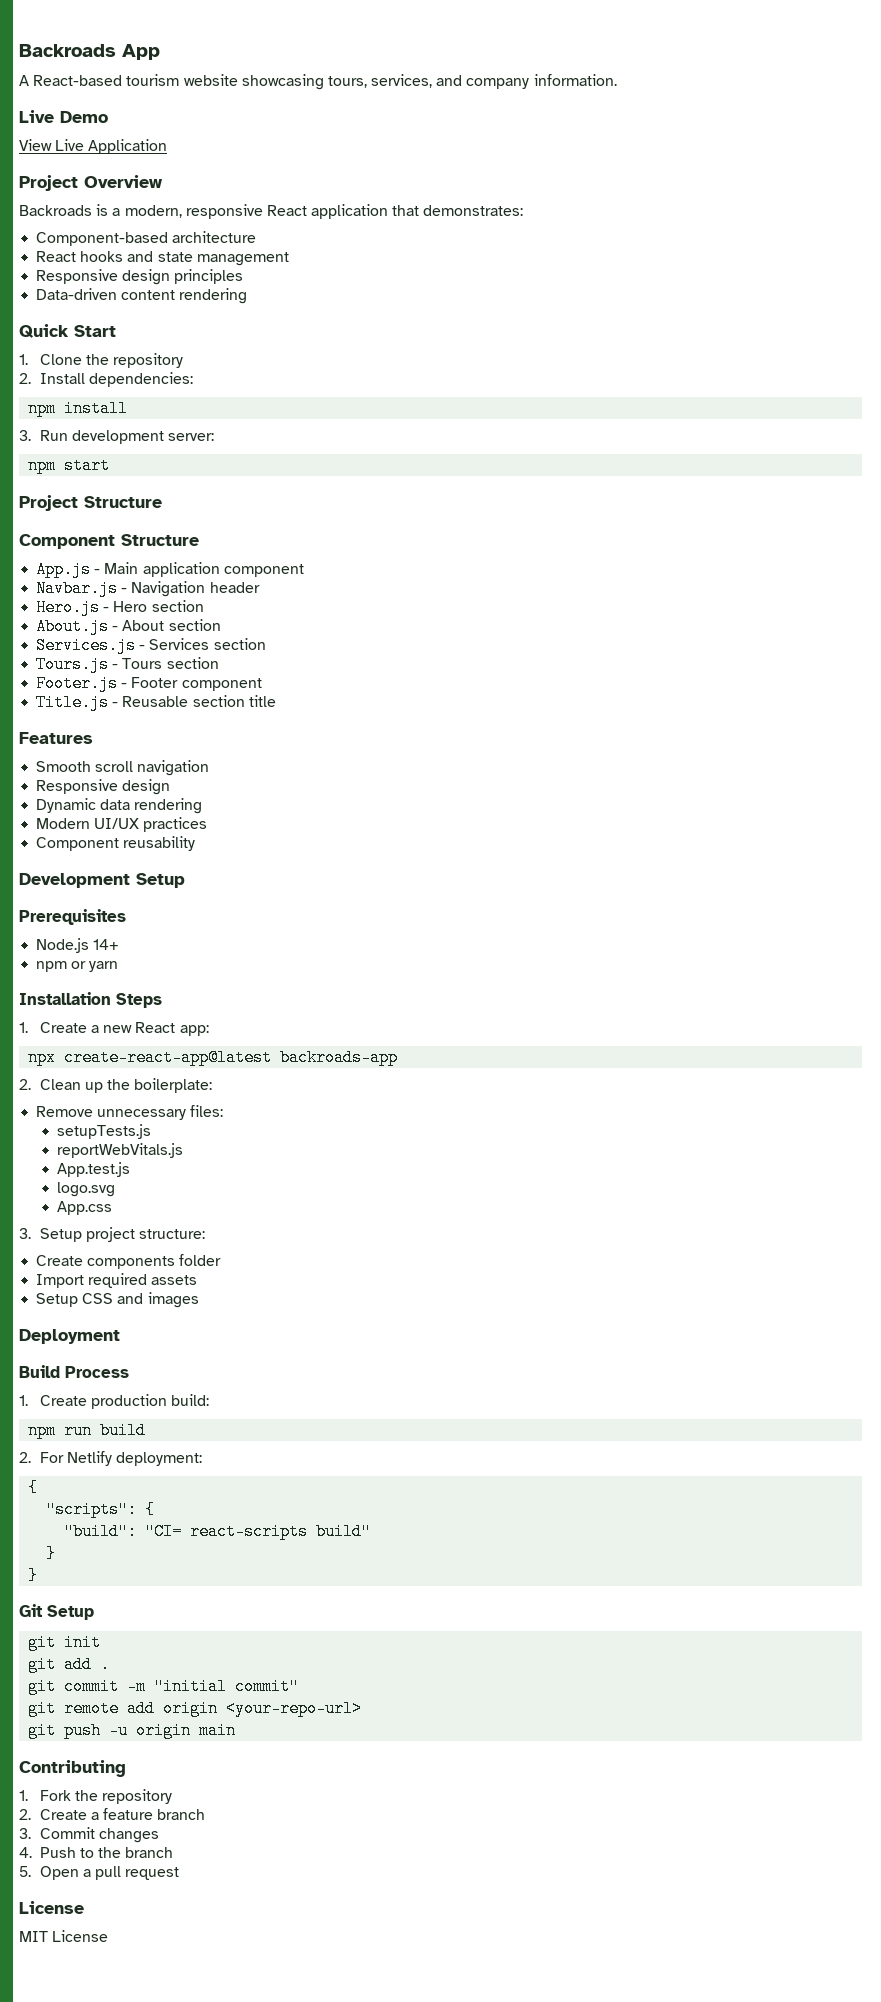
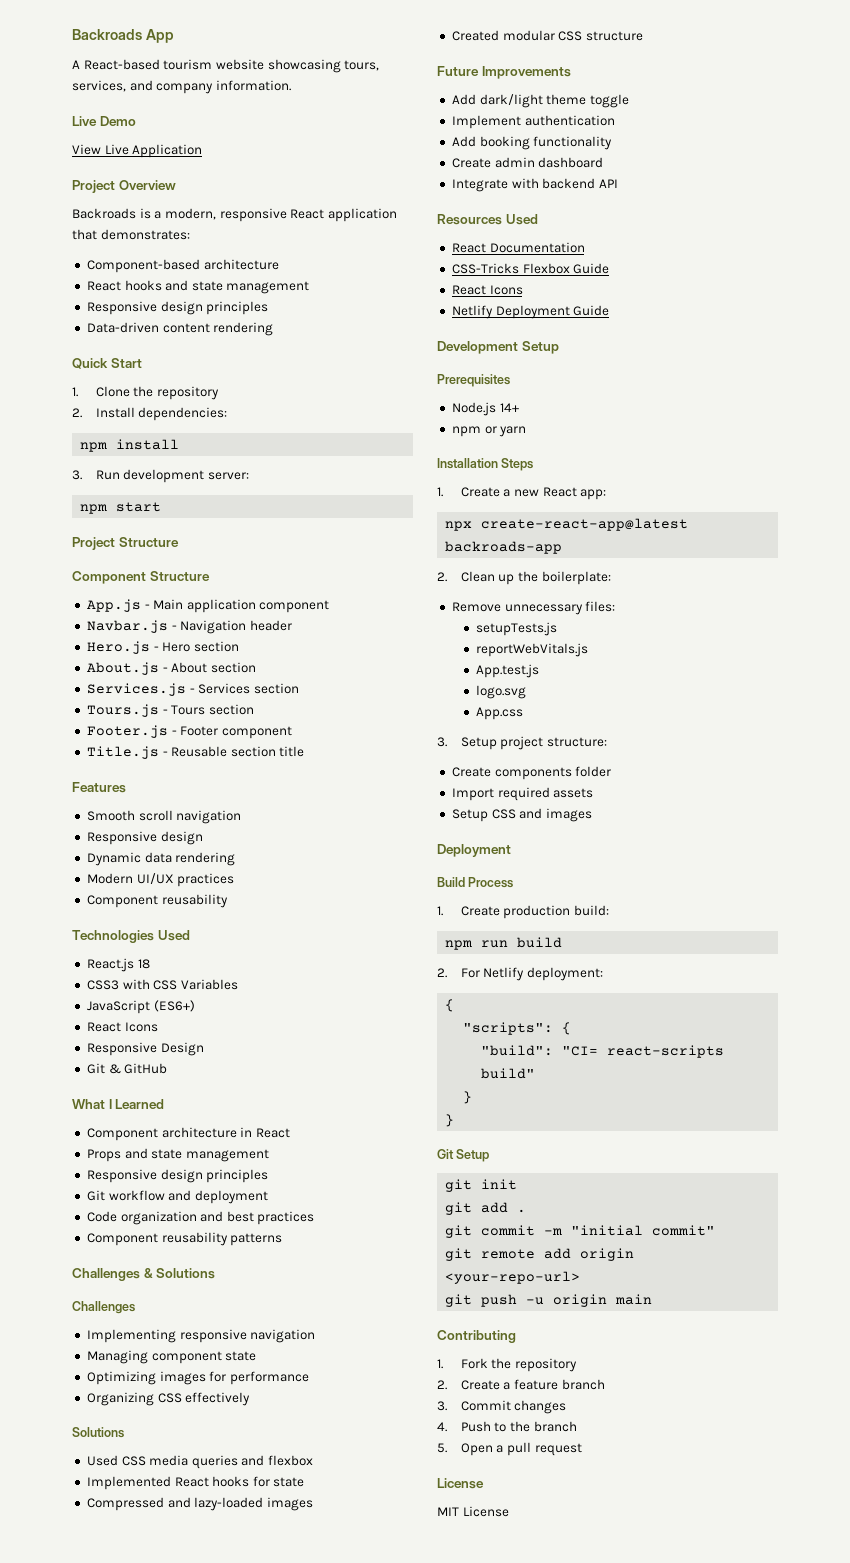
(196, 843) none -> [72,930,190,943] [86,958,150,972] [86,979,238,990] [86,1000,195,1014] [86,1022,158,1032] [86,1042,204,1056] [86,1063,168,1074] [72,1099,165,1109] [86,1127,290,1141] [86,1148,269,1162] [86,1169,269,1183] [86,1190,268,1204] [86,1211,315,1225] [86,1232,283,1246] [72,1268,216,1281] [72,1301,135,1314] [86,1329,316,1343] [86,1350,257,1364] [86,1371,309,1385] [86,1392,251,1406] [72,1427,124,1438] [86,1455,314,1469] [86,1476,305,1490] [86,1497,313,1511] [451,30,643,41] [437,66,571,79] [451,94,629,108] [451,115,615,129] [451,136,613,150] [451,157,604,168] [451,178,618,192] [437,214,538,225] [451,242,585,253] [451,263,610,274] [451,285,523,295] [451,305,610,319] // Technologies Used // React.js 18 // CSS3 with CSS Variables // JavaScript (ES6+) // React Icons // Responsive Design // Git & GitHub // What I Learned // Component architecture in React // Props and state management // Responsive design principles // Git workflow and deployment // Code organization and best practices // Component reusability patterns // Challenges & Solutions // Challenges // Implementing responsive navigation // Managing component state // Optimizing images for performance // Organizing CSS effectively // Solutions // Used CSS media queries and flexbox // Implemented React hooks for state // Compressed and lazy-loaded images // Created modular CSS structure // Future Improvements // Add dark/light theme toggle // Implement authentication // Add booking functionality // Create admin dashboard // Integrate with backend API // Resources Used // React Documentation // CSS-Tricks Flexbox Guide // React Icons // Netlify Deployment Guide

